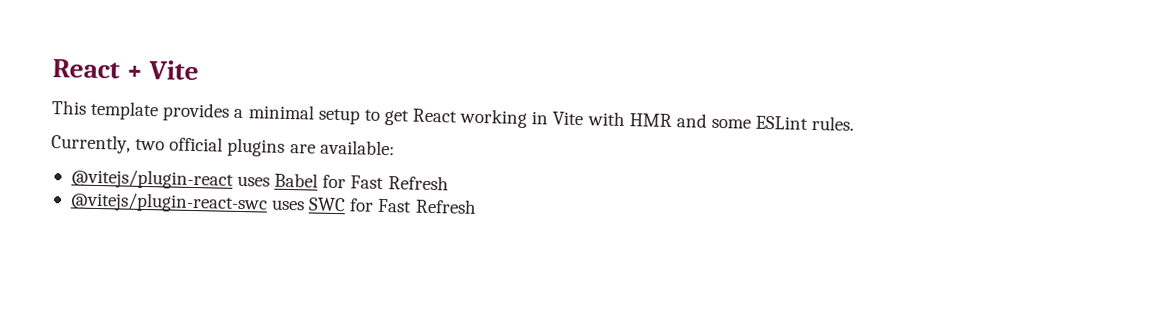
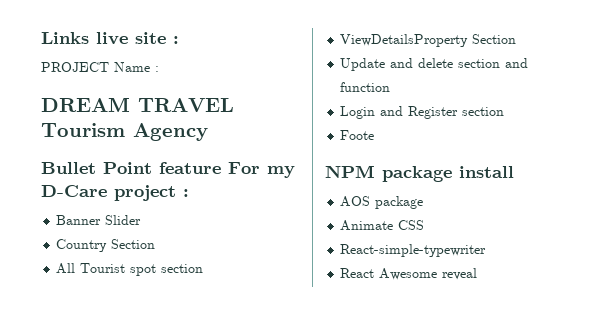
[52,59,200,81] [51,100,855,131] [51,134,395,157] [70,168,449,191] [69,191,477,214] React + Vite // This template provides a minimal setup to get React working in Vite with HMR and some ESLint rules. // Currently, two official plugins are available: // @vitejs/plugin-react uses Babel for Fast Refresh // @vitejs/plugin-react-swc uses SWC for Fast Refresh -> [41,32,179,45] [41,62,159,72] [41,97,234,112] [41,123,208,141] [41,162,295,178] [41,185,189,201] [56,215,142,225] [56,239,156,252] [56,263,204,276] [340,34,517,47] [340,58,529,71] [340,82,391,92] [340,106,505,119] [340,130,375,140] [325,165,514,182] [340,196,424,209] [340,220,425,231] [340,244,487,257] [340,268,478,280] Links live site : // PROJECT Name : // DREAM TRAVEL Tourism Agency // Bullet Point feature For my D-Care project : // Banner Slider // Country Section // All Tourist spot section // ViewDetailsProperty Section // Update and delete section and function // Login and Register section // Foote // NPM package install // AOS package // Animate CSS // React-simple-typewriter // React Awesome reveal

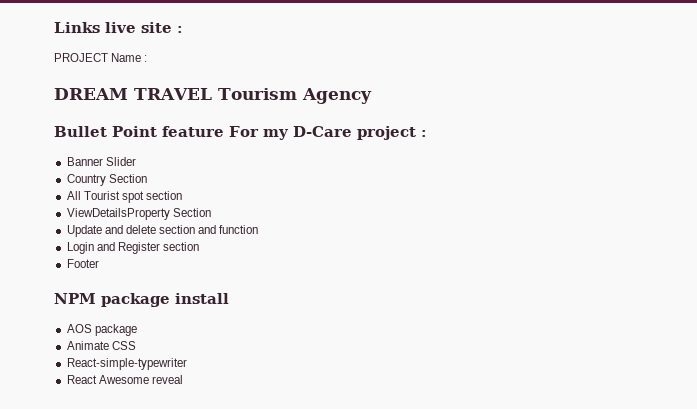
[340,130,375,140] Foote -> [66,259,99,268] Footer

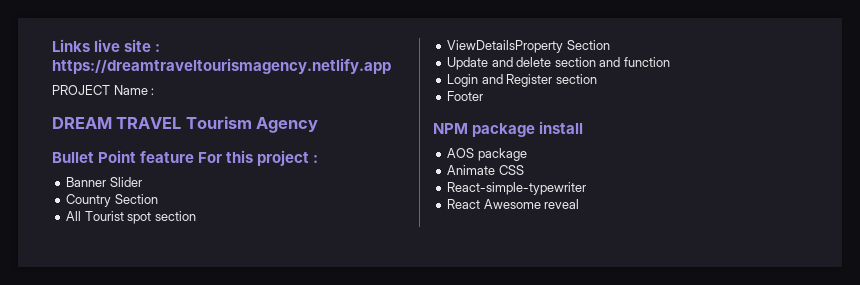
(183, 29) none -> [52,58,391,74] https://dreamtraveltourismagency.netlify.app
[263,126,352,140] my D-Care -> [226,150,254,163] this

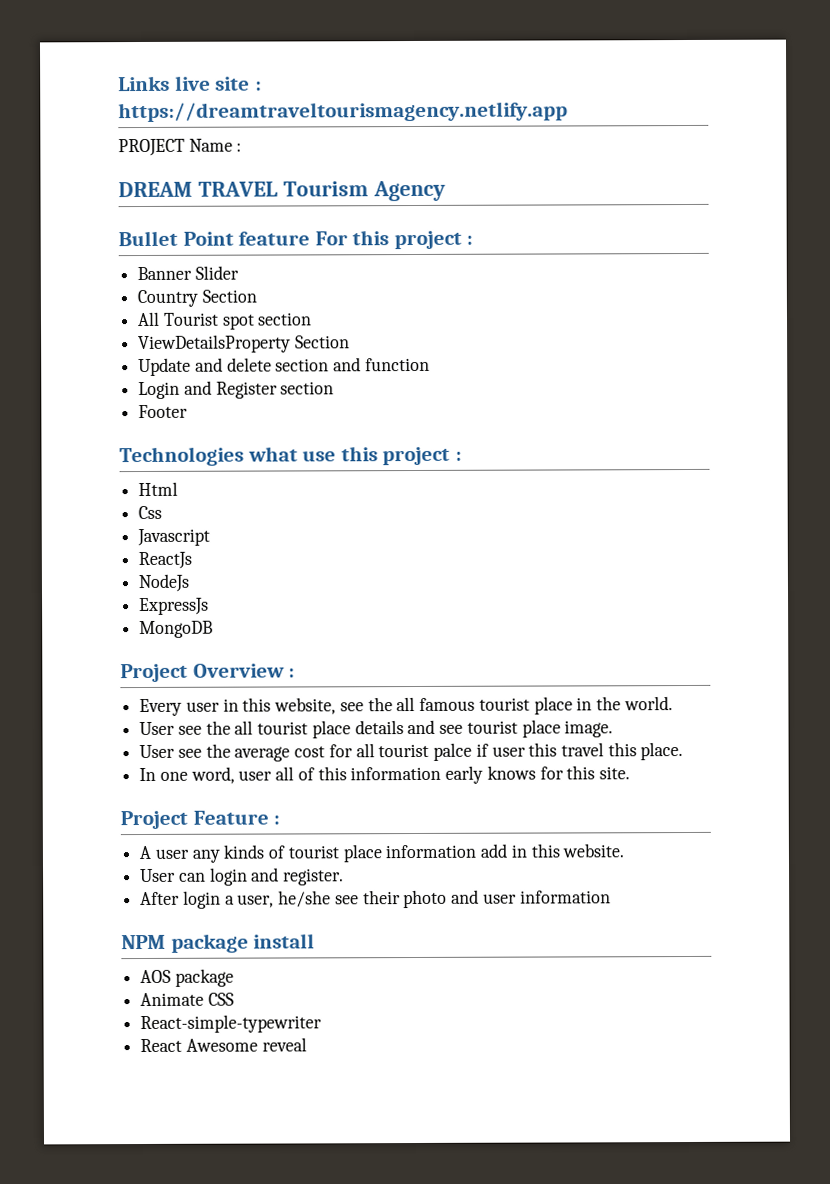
(484, 96) none -> [119,446,462,467] [138,481,179,497] [138,505,163,520] [137,528,211,547] [138,551,193,570] [138,573,190,593] [139,597,210,616] [139,620,214,639] [120,663,296,683] [139,696,673,717] [139,719,614,739] [139,742,684,762] [139,765,630,784] [120,810,281,830] [139,843,625,863] [140,867,345,886] [140,889,611,909] // Technologies what use this project : // Html // Css // Javascript // ReactJs // NodeJs // ExpressJs // MongoDB // Project Overview : // Every user in this website, see the all famous tourist place in the world. // User see the all tourist place details and see tourist place image. // User see the average cost for all tourist palce if user this travel this place. // In one word, user all of this information early knows for this site. // Project Feature : // A user any kinds of tourist place information add in this website. // User can login and register. // After login a user, he/she see their photo and user information

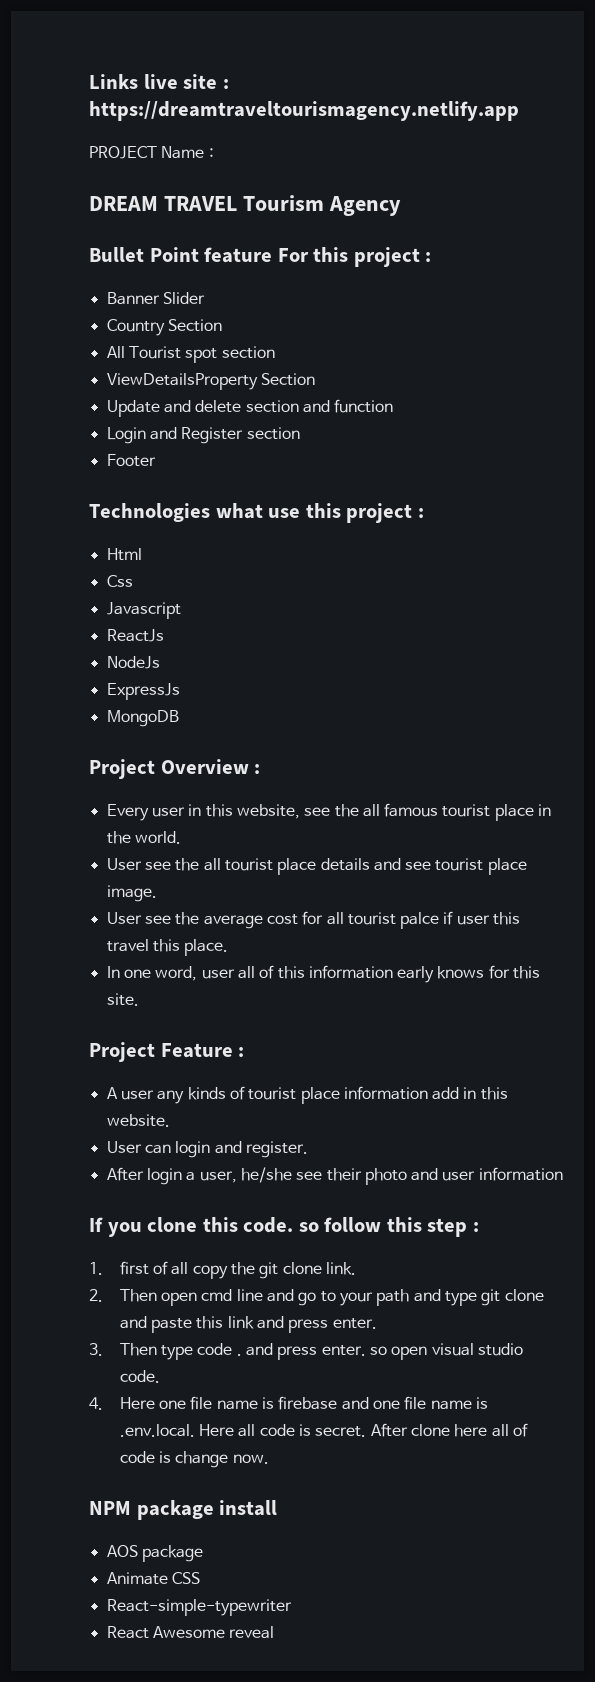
(611, 897) none -> [89,1217,479,1237] [89,1261,357,1279] [89,1289,544,1306] [119,1316,377,1333] [89,1343,523,1360] [119,1370,160,1383] [89,1396,488,1410] [119,1423,528,1437] [119,1451,269,1468] // If you clone this code. so follow this step : // 1. first of all copy the git clone link. // 2. Then open cmd line and go to your path and type git clone and paste this link and press enter. // 3. Then type code . and press enter. so open visual studio code. // 4. Here one file name is firebase and one file name is .env.local. Here all code is secret. After clone here all of code is change now.

